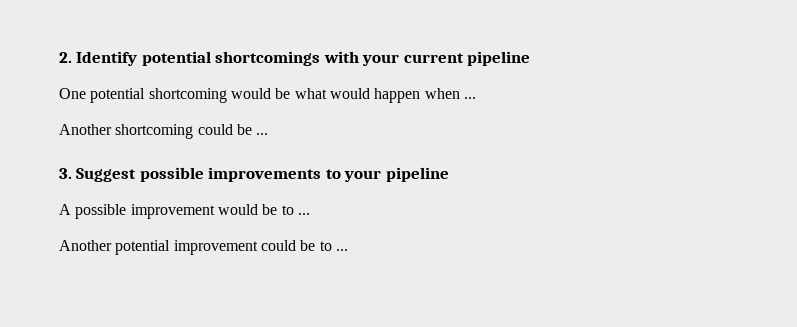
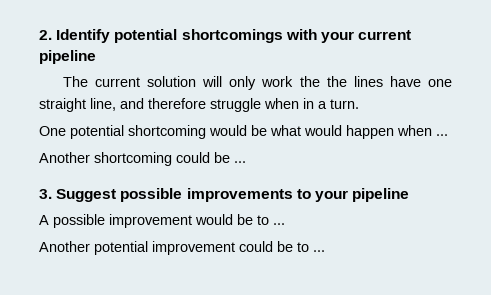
(531, 58) none -> [62,76,453,90] [39,98,359,112] // The current solution will only work the the lines have one straight line, and therefore struggle when in a turn.

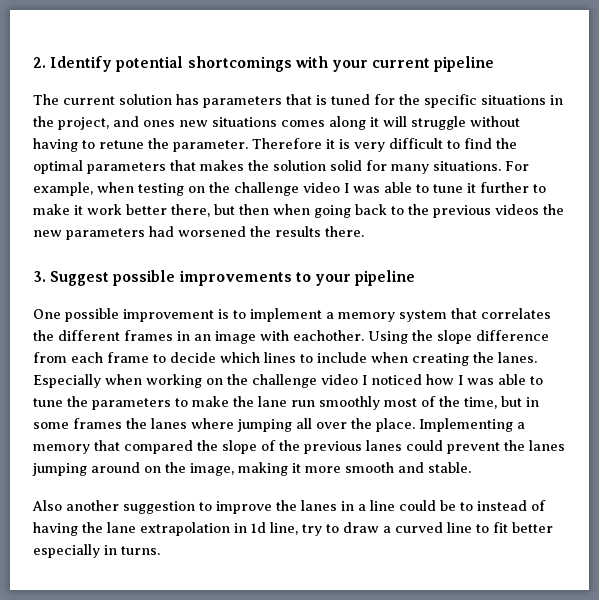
[202,76,453,90] [39,98,359,112] [39,125,448,139] [39,152,246,166] will only work the the lines have one straight line, and therefore struggle when in a turn. // One potential shortcoming would be what would happen when ... // Another shortcoming could be ... -> [176,94,563,108] [33,116,520,130] [33,138,517,152] [33,160,529,174] [33,182,546,196] [33,204,564,218] [33,226,364,240] has parameters that is tuned for the specific situations in the project, and ones new situations comes along it will struggle without having to retune the parameter. Therefore it is very difficult to find the optimal parameters that makes the solution solid for many situations. For example, when testing on the challenge video I was able to tune it further to make it work better there, but then when going back to the previous videos the new parameters had worsened the results there.
[39,215,49,225] A -> [33,309,61,319] One
[195,214,285,225] [39,241,325,255] would be to ... // Another potential improvement could be to ... -> [218,308,551,322] [33,330,549,344] [33,352,537,366] [33,374,543,388] [33,396,539,410] [33,418,525,432] [33,440,565,454] [32,462,471,476] [32,500,546,514] [33,522,553,536] [33,544,160,558] is to implement a memory system that correlates the different frames in an image with eachother. Using the slope difference from each frame to decide which lines to include when creating the lanes. Especially when working on the challenge video I noticed how I was able to tune the parameters to make the lane run smoothly most of the time, but in some frames the lanes where jumping all over the place. Implementing a memory that compared the slope of the previous lanes could prevent the lanes jumping around on the image, making it more smooth and stable. // Also another suggestion to improve the lanes in a line could be to instead of having the lane extrapolation in 1d line, try to draw a curved line to fit better especially in turns.

